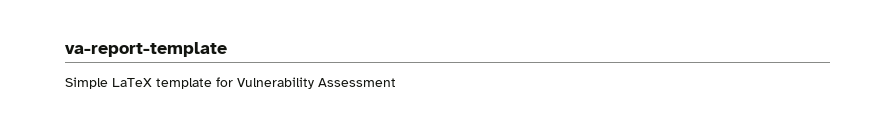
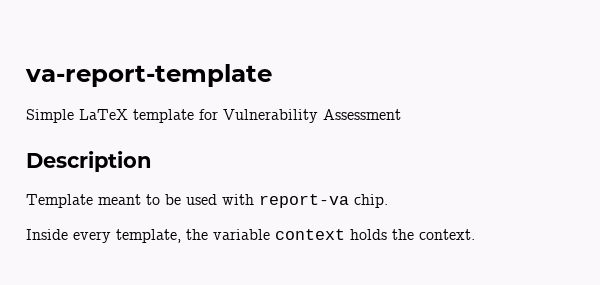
(396, 82) none -> [26,151,152,172] [26,194,388,208] [26,229,475,243] // Description // Template meant to be used with report-va chip. // Inside every template, the variable context holds the context.

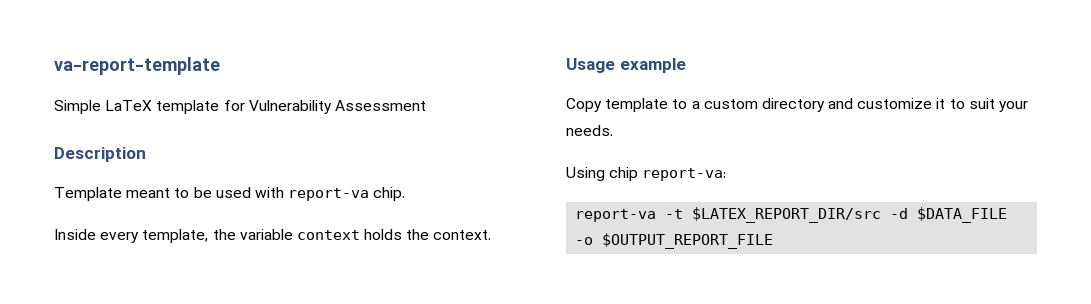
(475, 234) none -> [566,58,686,73] [566,98,1029,112] [566,125,613,136] [566,167,727,181] [575,207,1008,223] [575,233,774,249] // Usage example // Copy template to a custom directory and customize it to suit your needs. // Using chip report-va: // report-va -t $LATEX_REPORT_DIR/src -d $DATA_FILE -o $OUTPUT_REPORT_FILE

